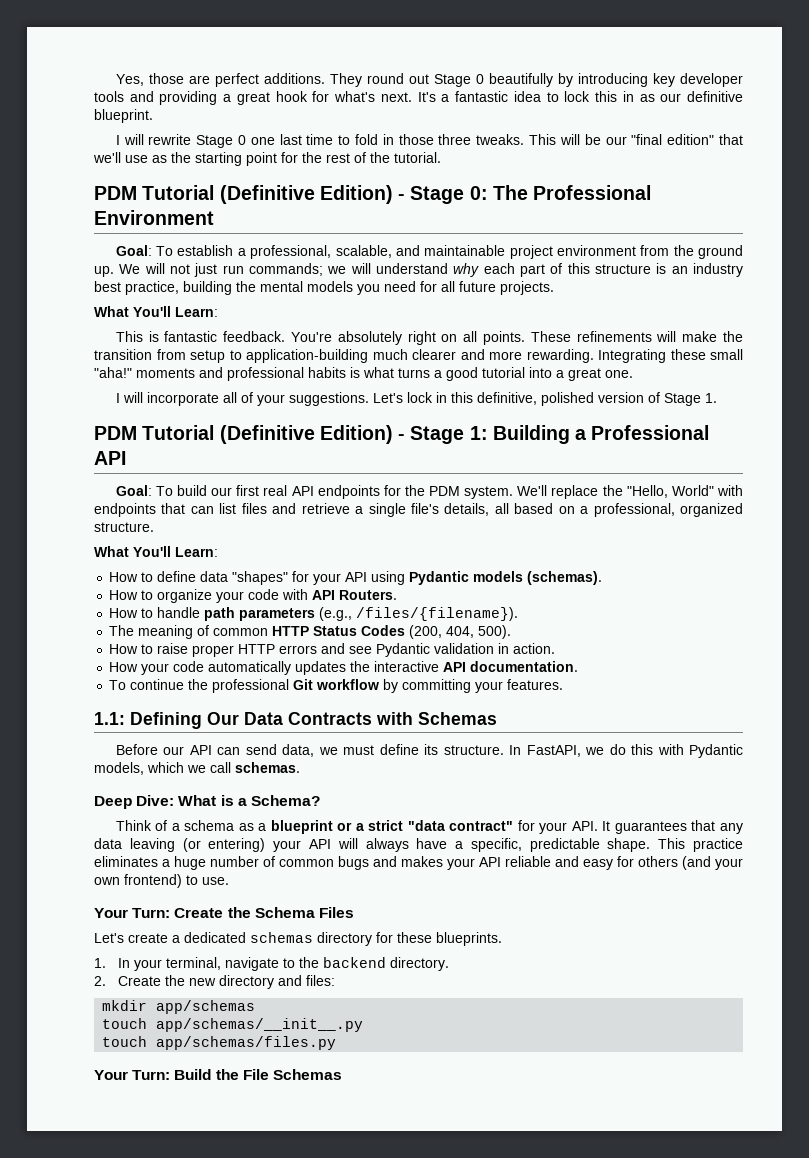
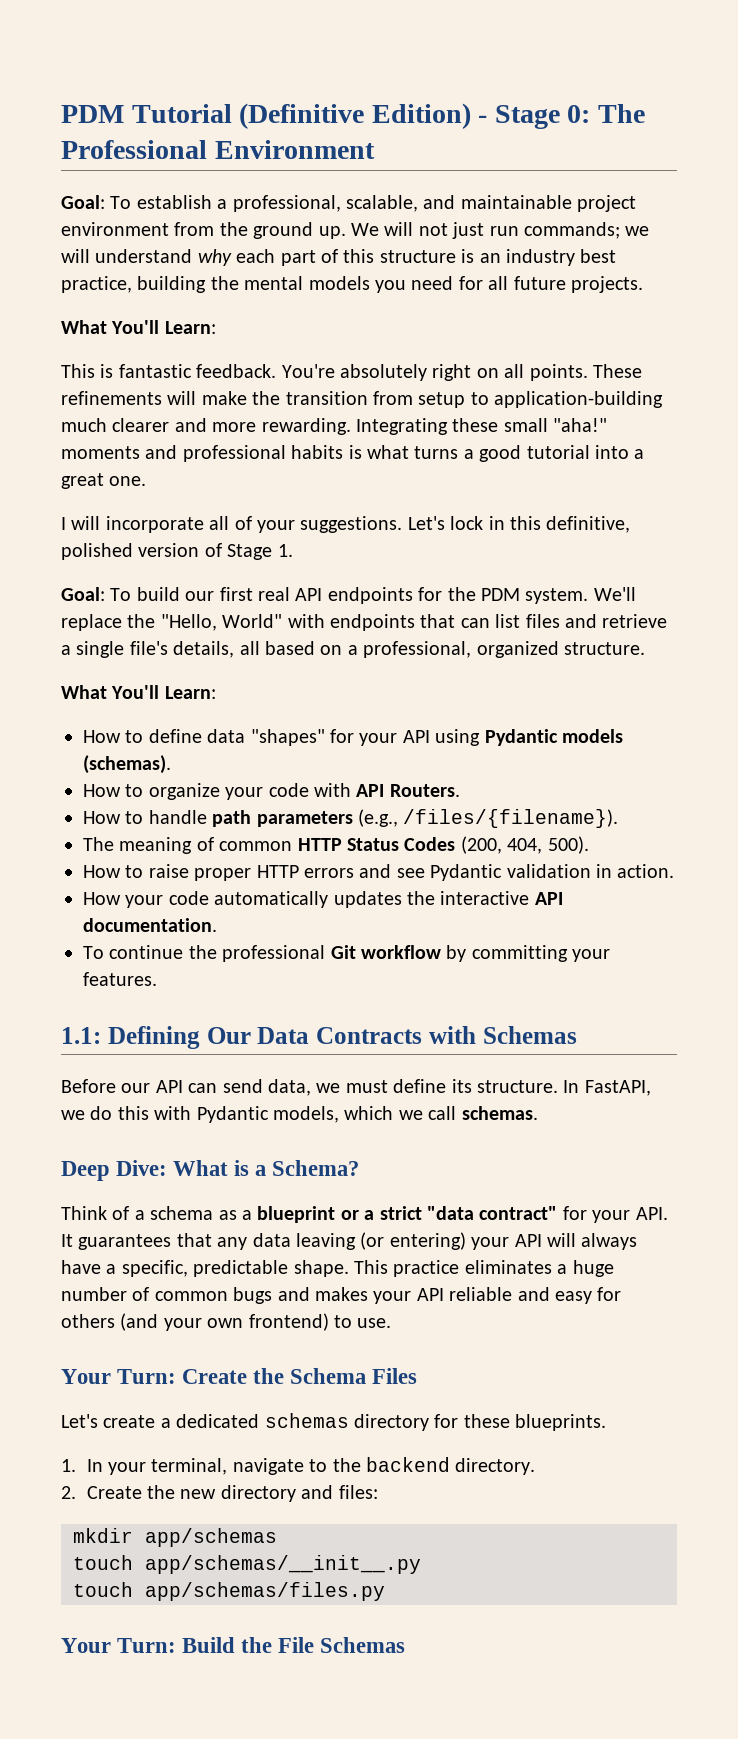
[115,73,743,87] [94,91,743,105] [94,109,153,123] [115,134,743,148] [93,152,441,166] Yes, those are perfect additions. They round out Stage 0 beautifully by introducing key developer tools and providing a great hook for what's next. It's a fantastic idea to lock this in as our definitive blueprint. // I will rewrite Stage 0 one last time to fold in those three tweaks. This will be our "final edition" that we'll use as the starting point for the rest of the tutorial. // -> (61, 114) none
[94,425,710,444] [94,451,126,465] // PDM Tutorial (Definitive Edition) - Stage 1: Building a Professional API -> (293, 550) none

